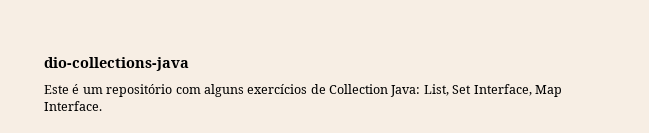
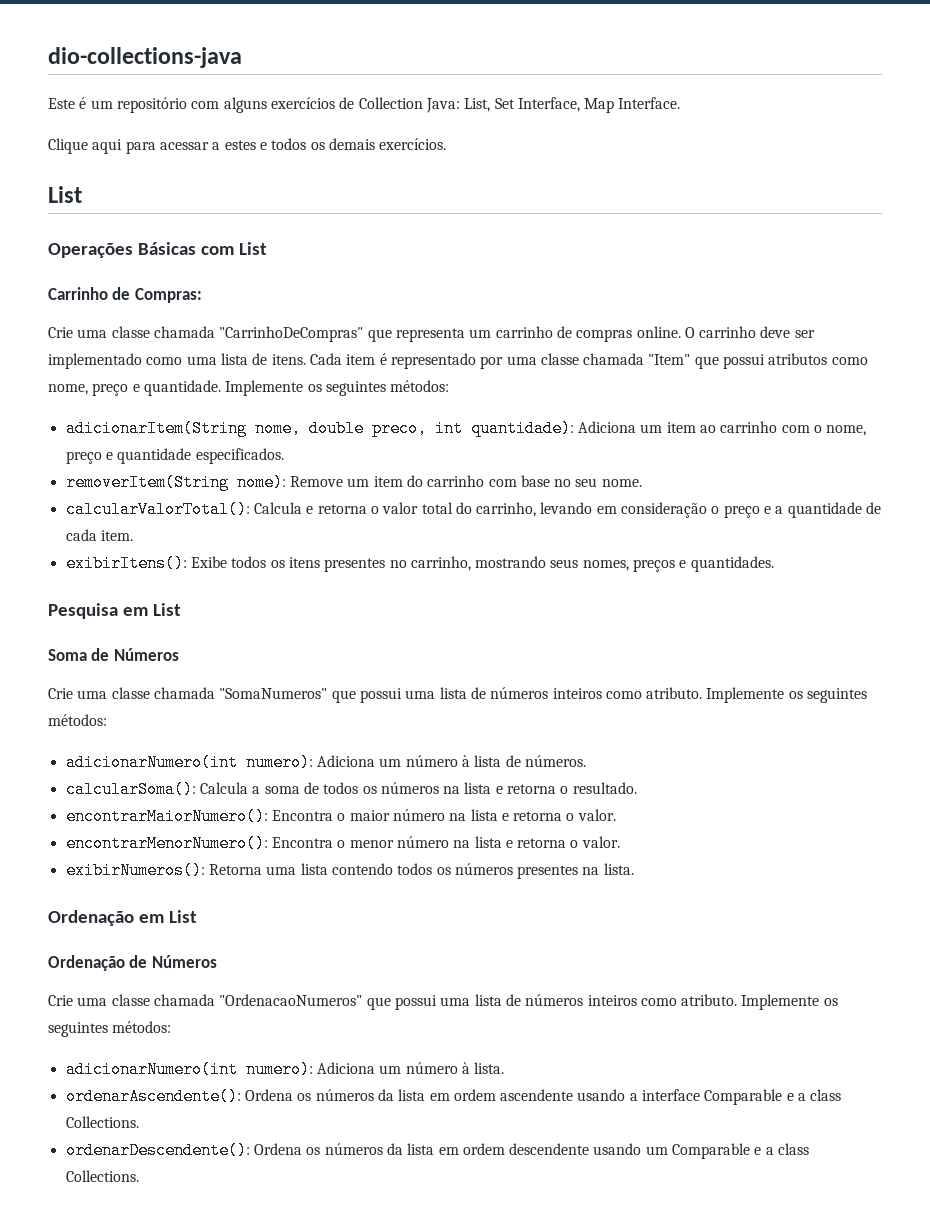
(102, 106) none -> [48,138,447,154] [48,186,82,203] [48,242,267,258] [48,287,202,303] [48,326,815,342] [48,353,868,369] [48,380,450,396] [65,420,867,437] [65,448,284,464] [65,474,642,491] [65,501,882,518] [65,529,133,541] [65,555,774,572] [48,603,181,619] [48,648,179,661] [48,687,868,703] [48,714,107,726] [65,754,586,771] [65,781,637,798] [65,808,616,825] [65,835,620,852] [65,862,634,879] [48,910,197,926] [48,955,217,971] [48,994,838,1010] [48,1021,172,1037] [65,1061,505,1078] [65,1088,842,1105] [65,1116,139,1128] [65,1142,810,1159] [65,1170,139,1182] // Clique aqui para acessar a estes e todos os demais exercícios. // List // Operações Básicas com List // Carrinho de Compras: // Crie uma classe chamada "CarrinhoDeCompras" que representa um carrinho de compras online. O carrinho deve ser implementado como uma lista de itens. Cada item é representado por uma classe chamada "Item" que possui atributos como nome, preço e quantidade. Implemente os seguintes métodos: // adicionarItem(String nome, double preco, int quantidade): Adiciona um item ao carrinho com o nome, preço e quantidade especificados. // removerItem(String nome): Remove um item do carrinho com base no seu nome. // calcularValorTotal(): Calcula e retorna o valor total do carrinho, levando em consideração o preço e a quantidade de cada item. // exibirItens(): Exibe todos os itens presentes no carrinho, mostrando seus nomes, preços e quantidades. // Pesquisa em List // Soma de Números // Crie uma classe chamada "SomaNumeros" que possui uma lista de números inteiros como atributo. Implemente os seguintes métodos: // adicionarNumero(int numero): Adiciona um número à lista de números. // calcularSoma(): Calcula a soma de todos os números na lista e retorna o resultado. // encontrarMaiorNumero(): Encontra o maior número na lista e retorna o valor. // encontrarMenorNumero(): Encontra o menor número na lista e retorna o valor. // exibirNumeros(): Retorna uma lista contendo todos os números presentes na lista. // Ordenação em List // Ordenação de Números // Crie uma classe chamada "OrdenacaoNumeros" que possui uma lista de números inteiros como atributo. Implemente os seguintes métodos: // adicionarNumero(int numero): Adiciona um número à lista. // ordenarAscendente(): Ordena os números da lista em ordem ascendente usando a interface Comparable e a class Collections. // ordenarDescendente(): Ordena os números da lista em ordem descendente usando um Comparable e a class Collections.

